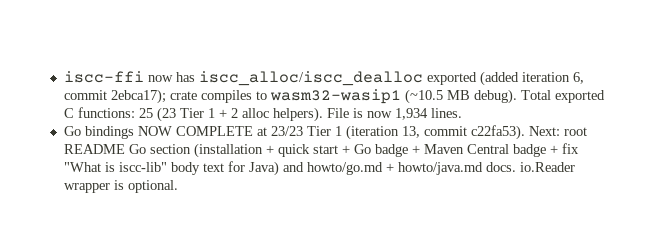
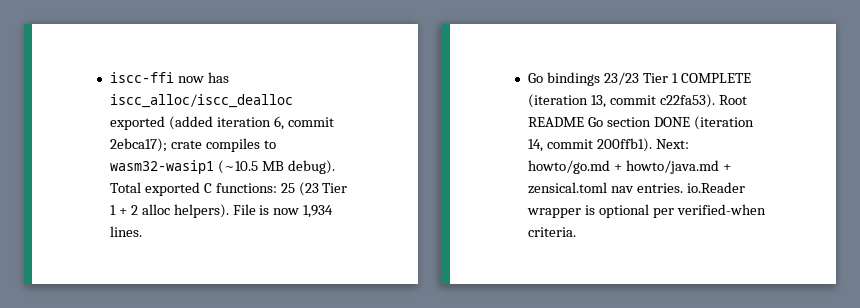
[137,126,267,136] NOW COMPLETE at -> (600, 79) none
(342, 131) none -> [680,73,751,83] COMPLETE
[528,126,587,136] Next: root -> [718,95,747,105] Root
[193,143,579,158] [63,161,575,176] [63,180,178,193] (installation + quick start + Go badge + Maven Central badge + fix "What is iscc-lib" body text for Java) and howto/go.md + howto/java.md docs. io.Reader wrapper is optional. -> [653,116,754,130] [527,138,689,152] [527,160,731,174] [527,182,745,194] [526,204,766,218] [527,227,576,237] DONE (iteration 14, commit 200ffb1). Next: howto/go.md + howto/java.md + zensical.toml nav entries. io.Reader wrapper is optional per verified-when criteria.

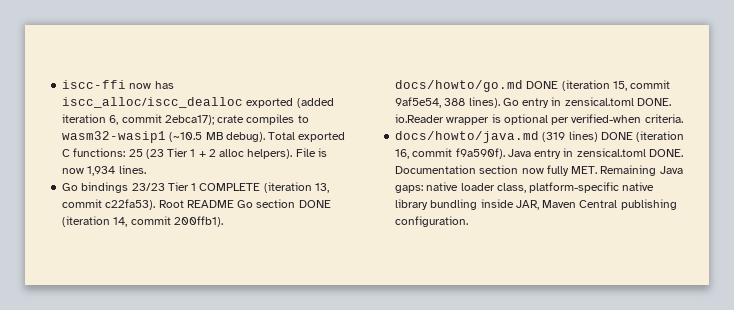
[655,139,689,149] [527,160,731,174] [527,182,683,194] Next: howto/go.md + howto/java.md + zensical.toml nav entries. -> [395,80,671,92] [395,97,671,108] docs/howto/go.md DONE (iteration 15, commit 9af5e54, 388 lines). Go entry in zensical.toml DONE.
(576, 232) none -> [395,131,685,143] [395,148,683,159] [395,165,683,176] [395,182,655,193] [395,199,677,210] [395,216,469,227] // docs/howto/java.md (319 lines) DONE (iteration 16, commit f9a590f). Java entry in zensical.toml DONE. Documentation section now fully MET. Remaining Java gaps: native loader class, platform-specific native library bundling inside JAR, Maven Central publishing configuration.

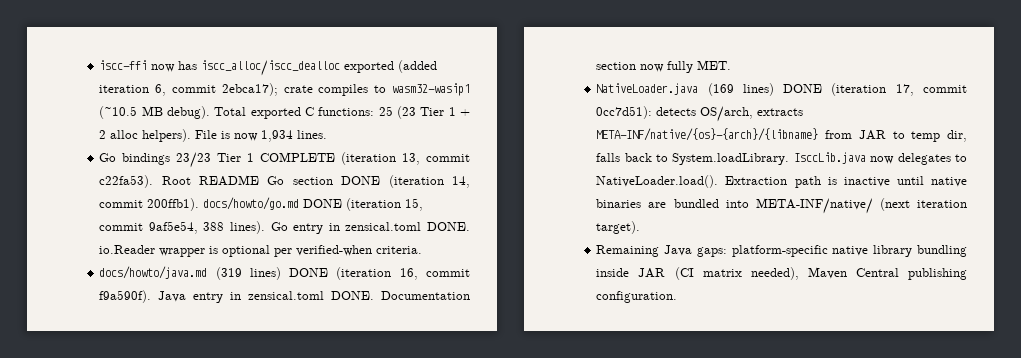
[600,165,683,176] [395,182,526,193] Remaining Java gaps: native loader class, -> [596,83,967,96] [596,106,804,122] [596,128,967,142] [596,152,967,165] [596,175,967,188] [596,198,967,214] [596,221,641,234] [596,245,727,257] // NativeLoader.java (169 lines) DONE (iteration 17, commit 0cc7d51): detects OS/arch, extracts META-INF/native/{os}-{arch}/{libname} from JAR to temp dir, falls back to System.loadLibrary. IsccLib.java now delegates to NativeLoader.load(). Extraction path is inactive until native binaries are bundled into META-INF/native/ (next iteration target). // Remaining Java gaps:
[515,200,539,210] JAR, -> [638,267,799,280] JAR (CI matrix needed),

